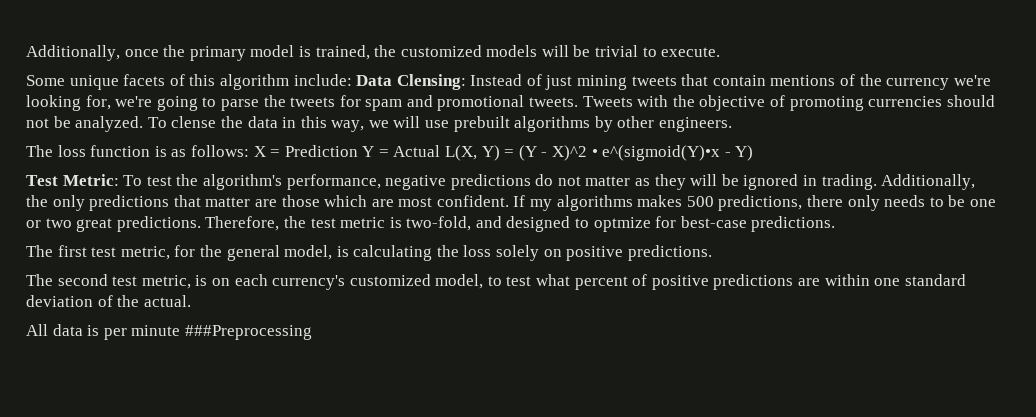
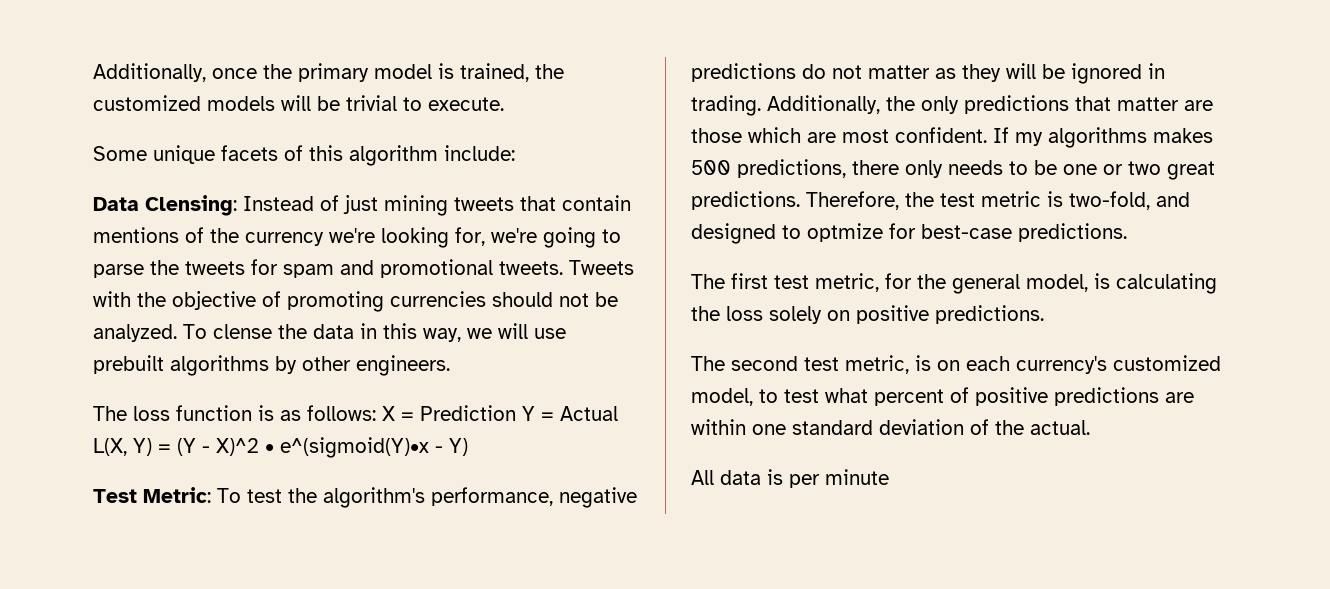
(352, 80) none -> (515, 153) //
[184,325,312,340] ###Preprocessing -> (889, 477) none

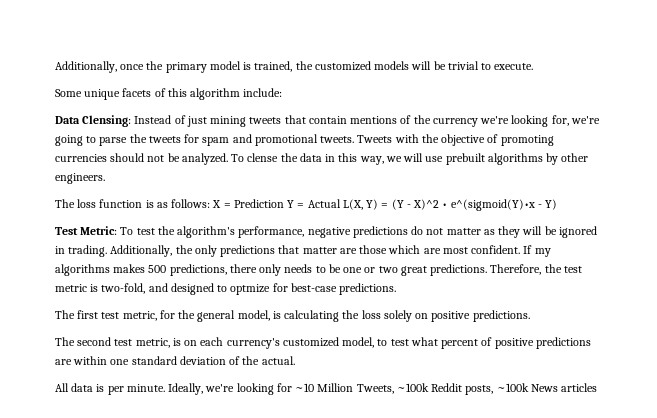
[825,469,889,485] minute -> [126,383,598,395] minute. Ideally, we're looking for ~10 Million Tweets, ~100k Reddit posts, ~100k News articles

